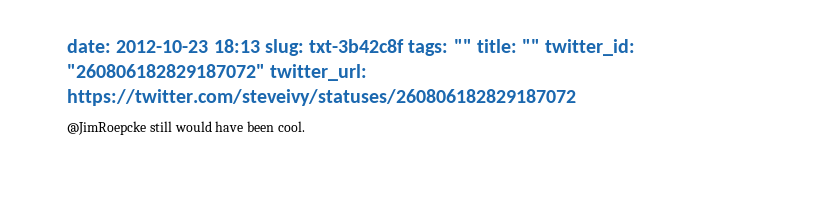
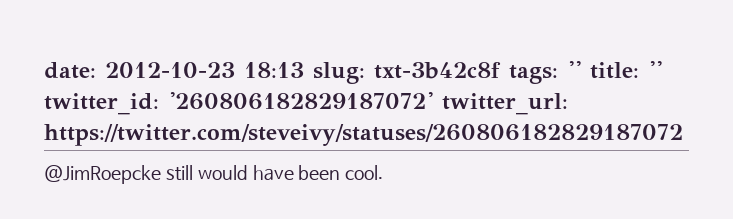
[453,39,636,56] [67,64,265,78] "" title: "" twitter_id: "260806182829187072" -> [567,61,662,79] [44,92,433,115] '' title: '' twitter_id: '260806182829187072'

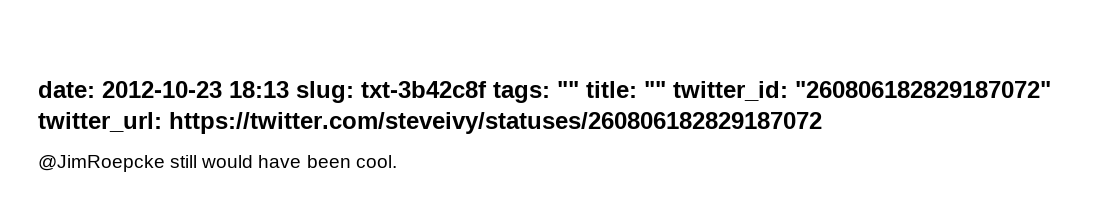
[567,61,662,79] [44,92,433,115] '' title: '' twitter_id: '260806182829187072' -> [557,81,1051,101] "" title: "" twitter_id: "260806182829187072"

